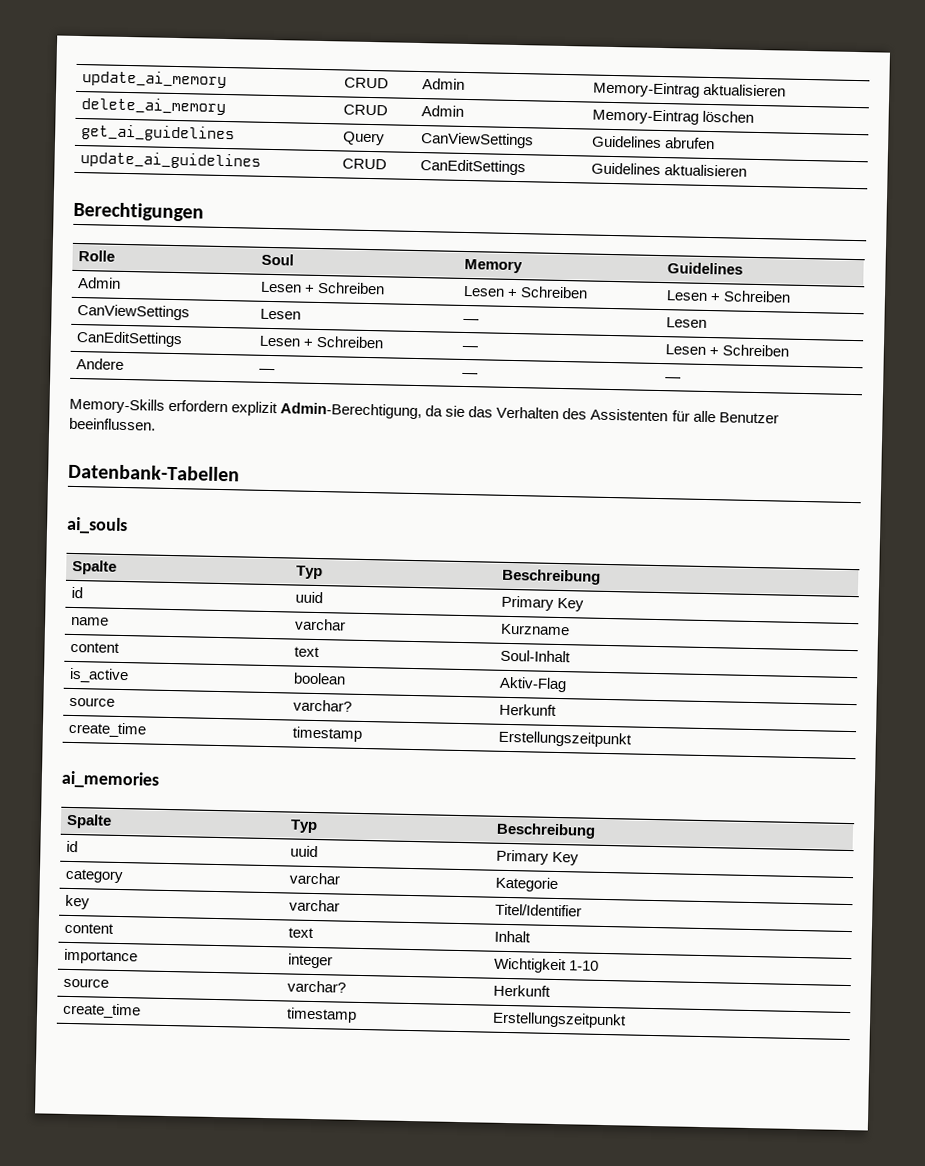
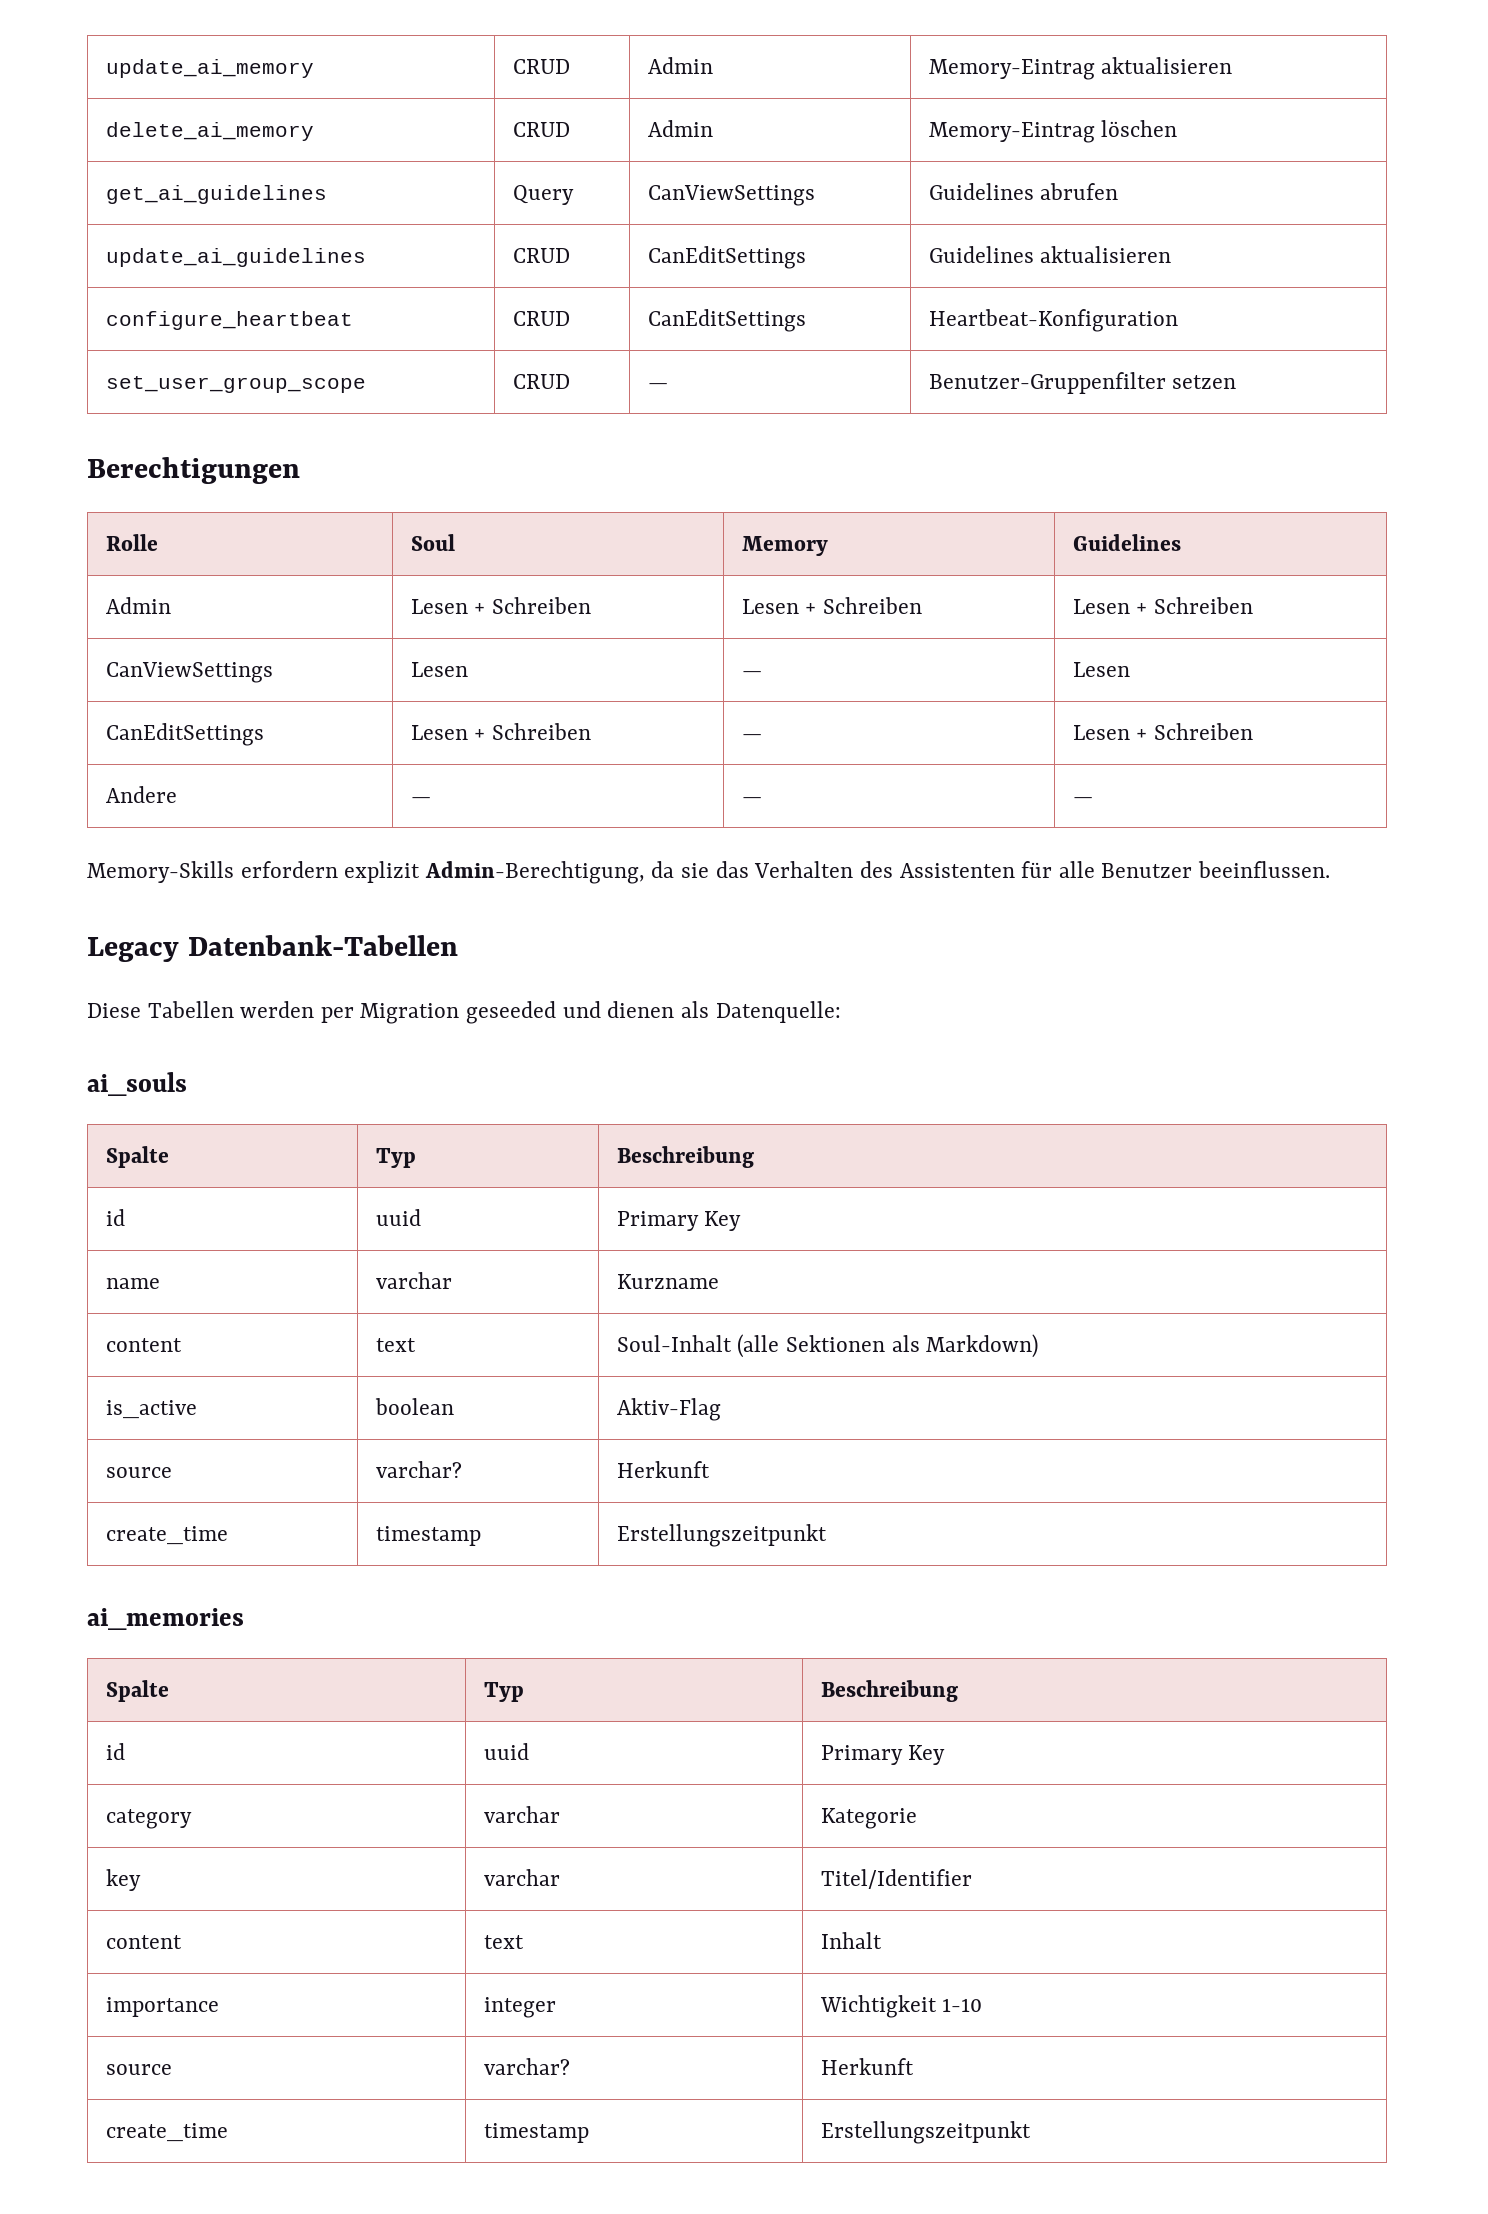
(748, 170) none -> [105,311,353,330] [512,311,570,326] [647,309,806,332] [928,309,1178,332] [105,376,366,393] [512,374,570,389] [647,383,668,389] [928,372,1237,394] // configure_heartbeat | CRUD | CanEditSettings | Heartbeat-Konfiguration // set_user_group_scope | CRUD | — | Benutzer-Gruppenfilter setzen
(156, 424) none -> [87,937,179,962] Legacy
(240, 472) none -> [87,1001,841,1024] // Diese Tabellen werden per Migration geseeded und dienen als Datenquelle:
(572, 656) none -> [737,1334,1039,1358] (alle Sektionen als Markdown)

